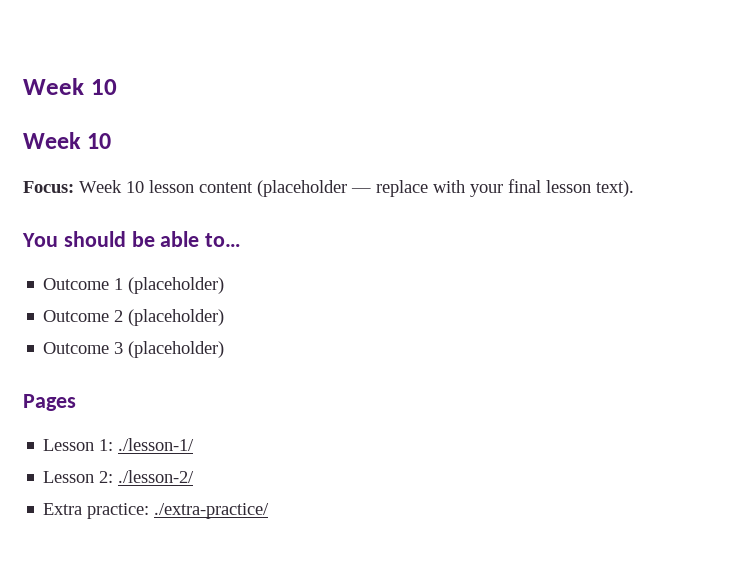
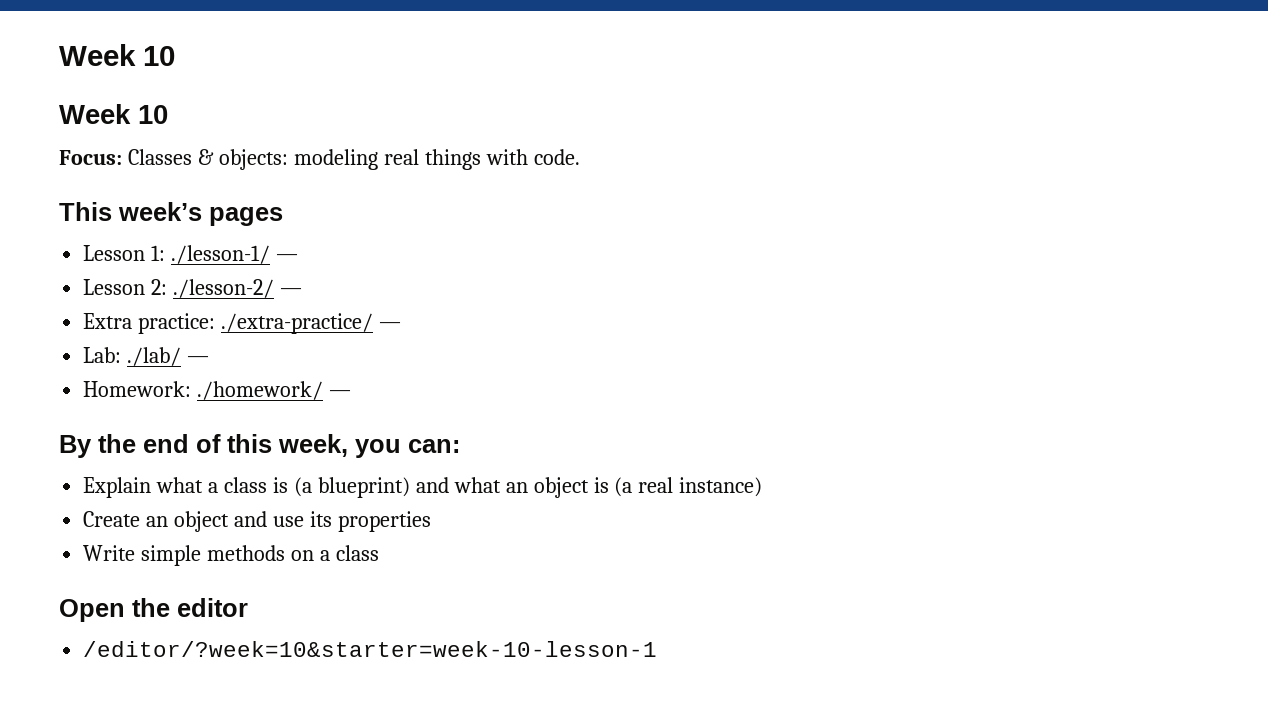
[79,179,634,197] [22,231,242,247] [43,277,225,294] [43,309,225,326] [43,341,225,358] [23,394,76,411] Week 10 lesson content (placeholder — replace with your final lesson text). // You should be able to… // Outcome 1 (placeholder) // Outcome 2 (placeholder) // Outcome 3 (placeholder) // Pages -> [127,149,580,170] [59,202,283,226] Classes & objects: modeling real things with code. // This week’s pages
(195, 444) none -> [276,254,299,261] —
(195, 476) none -> [280,288,303,295] —
(270, 511) none -> [379,322,402,329] [83,347,210,366] [83,381,352,400] [59,434,460,458] [83,477,763,498] [83,511,431,532] [83,545,379,566] [59,598,248,622] [83,641,658,657] — // Lab: ./lab/ — // Homework: ./homework/ — // By the end of this week, you can: // Explain what a class is (a blueprint) and what an object is (a real instance) // Create an object and use its properties // Write simple methods on a class // Open the editor // /editor/?week=10&starter=week-10-lesson-1

